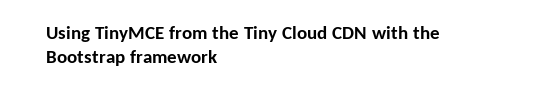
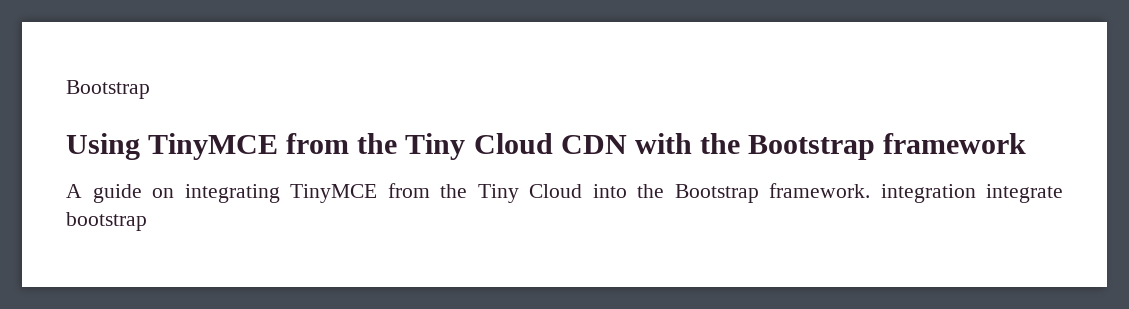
(46, 34) none -> [66,80,150,99] Bootstrap //
(217, 56) none -> [66,183,1063,203] [66,212,147,231] // A guide on integrating TinyMCE from the Tiny Cloud into the Bootstrap framework. integration integrate bootstrap

